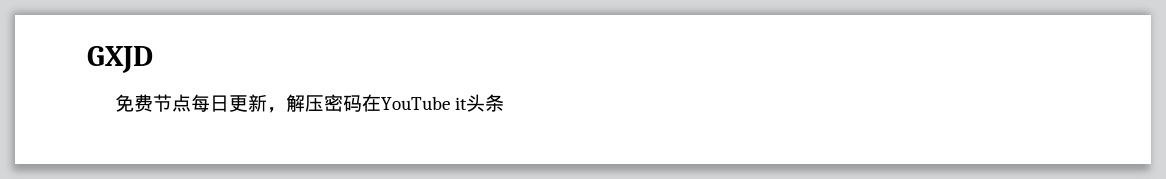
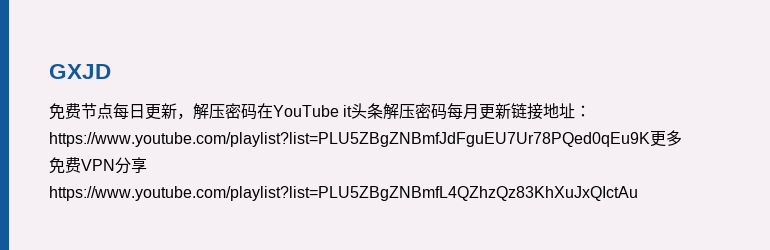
(505, 103) none -> [383,103,592,120] [49,130,682,147] [49,157,147,174] [49,186,638,201] 解压密码每月更新链接地址：https://www.youtube.com/playlist?list=PLU5ZBgZNBmfJdFguEU7Ur78PQed0qEu9K更多免费VPN分享https://www.youtube.com/playlist?list=PLU5ZBgZNBmfL4QZhzQz83KhXuJxQIctAu

